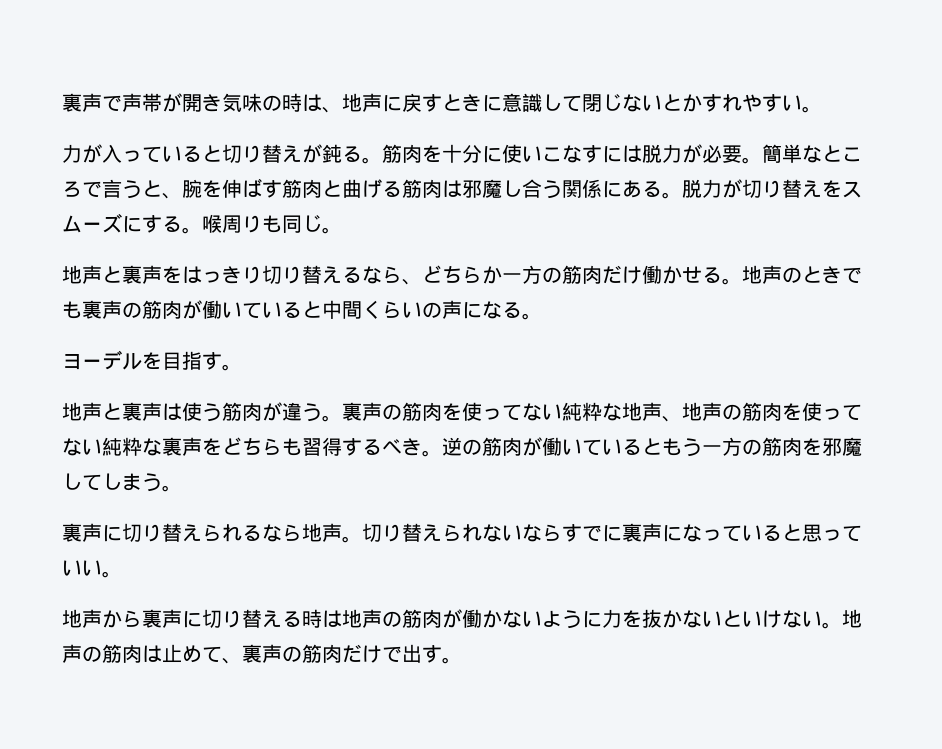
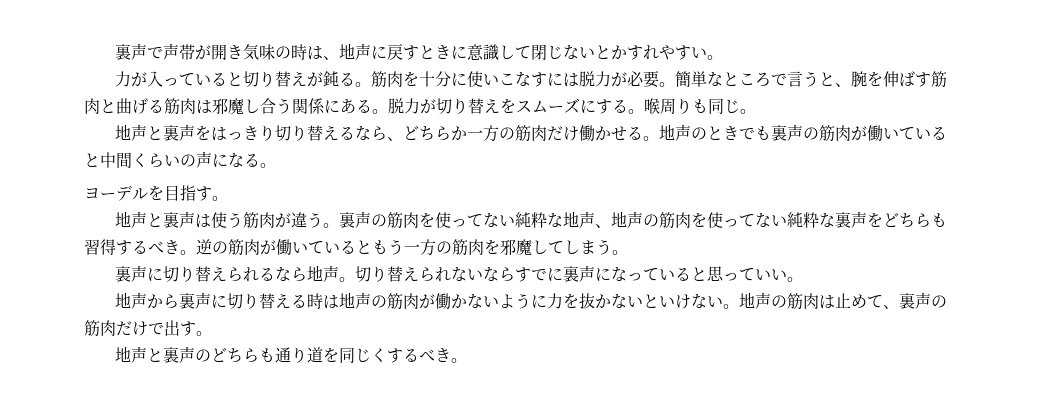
(462, 660) none -> [114,346,467,363] // 地声と裏声のどちらも通り道を同じくするべき。

